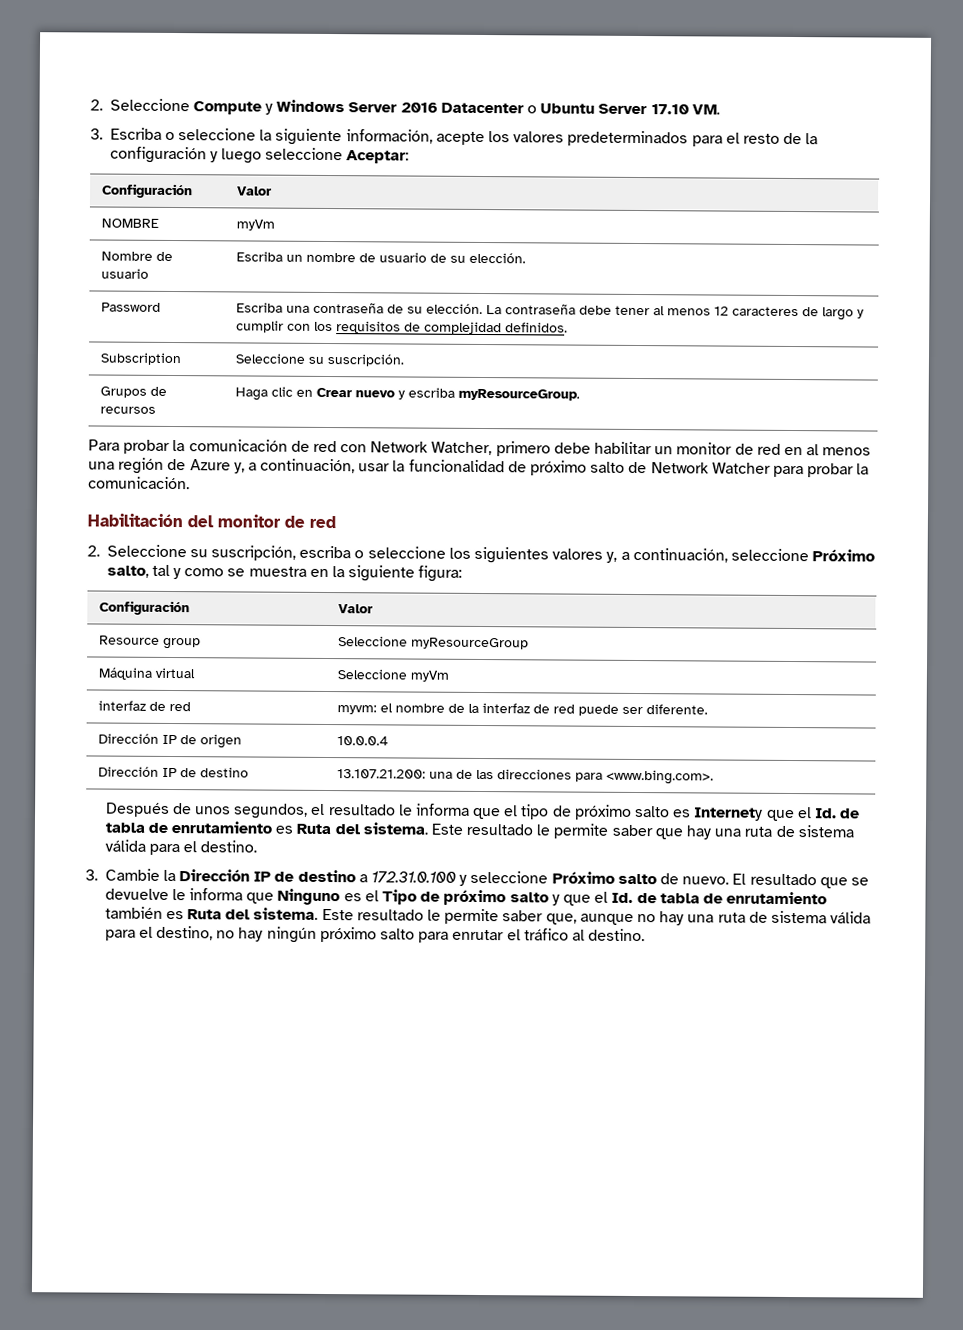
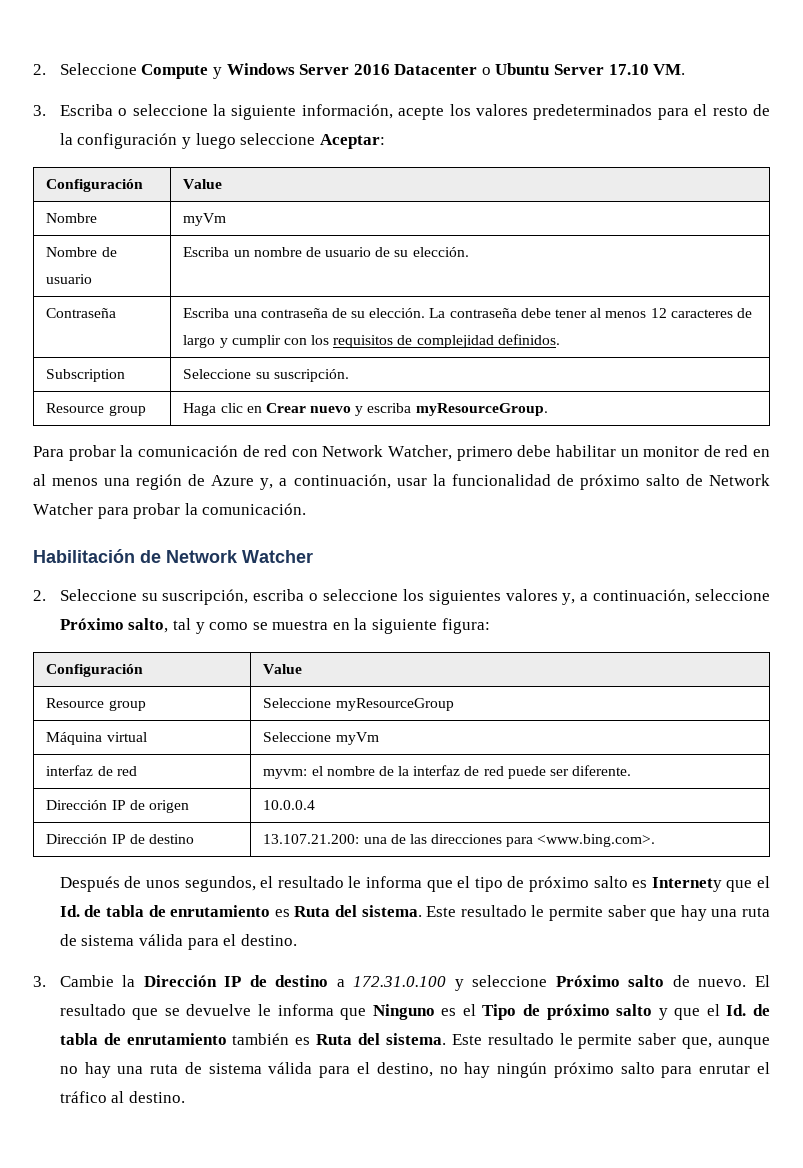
[236,186,272,196] [100,218,159,228] Valor // NOMBRE -> [183,179,223,189] [46,213,98,223] Value // Nombre
[100,302,161,312] Password -> [46,308,117,318] Contraseña
[99,386,167,398] [99,406,156,414] Grupos de recursos -> [46,403,146,416] Resource group
[187,514,336,529] del monitor de red -> [140,550,313,563] de Network Watcher
[337,604,373,614] Valor -> [263,664,303,674] Value

